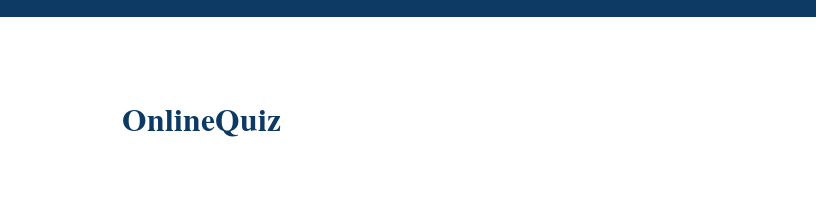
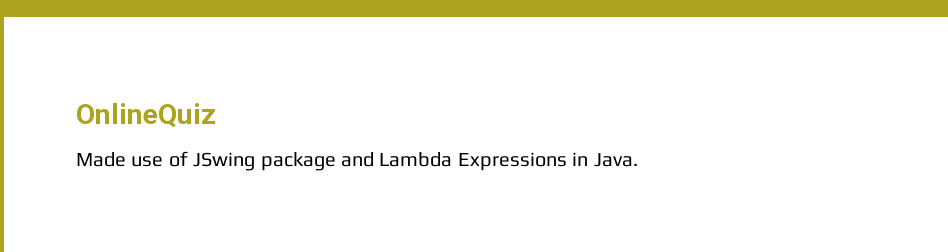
(281, 123) none -> [76,151,638,171] // Made use of JSwing package and Lambda Expressions in Java.

